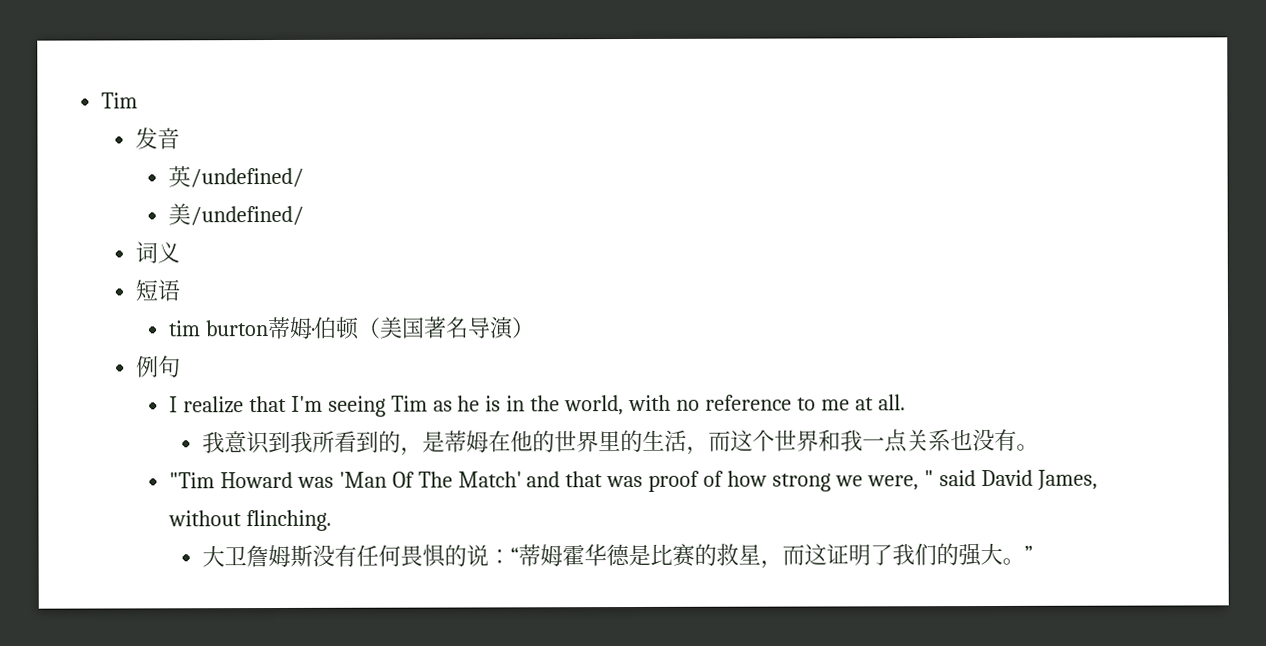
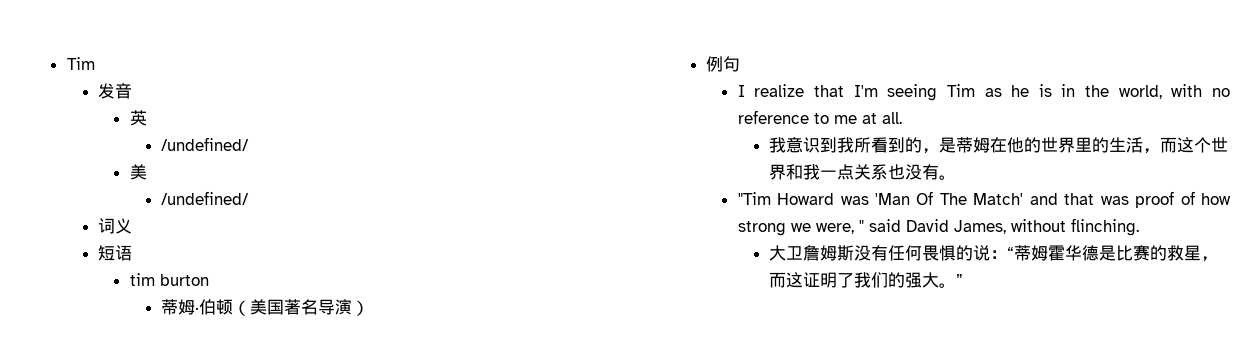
(191, 176) none -> (147, 118) //
(191, 214) none -> (147, 172) //
(269, 328) none -> (209, 280) //

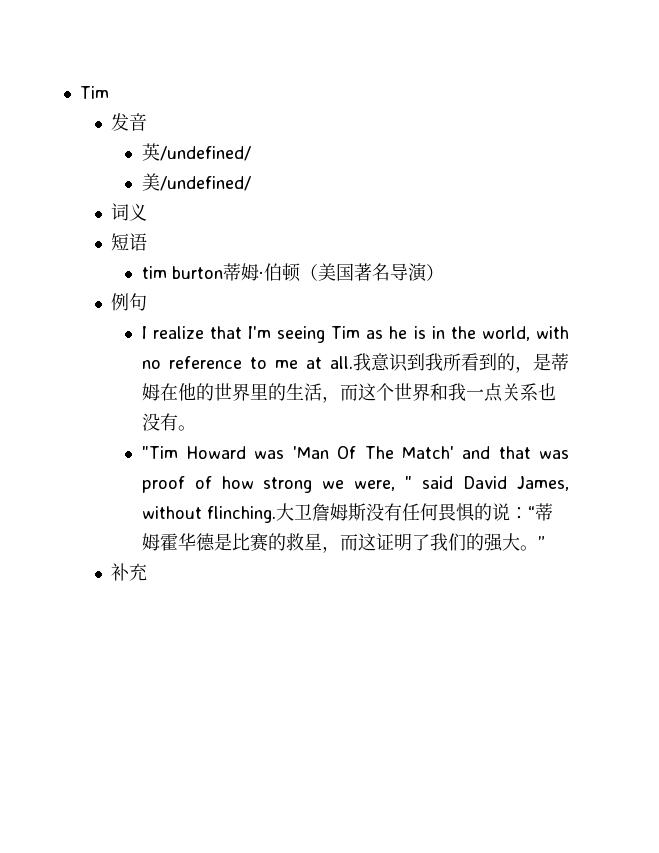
(147, 118) // -> (160, 152) none
(147, 172) // -> (160, 182) none
(209, 280) // -> (223, 272) none
(902, 118) // -> (354, 362) none
(1139, 227) // -> (276, 514) none
(964, 280) none -> [110,563,147,581] // 补充

